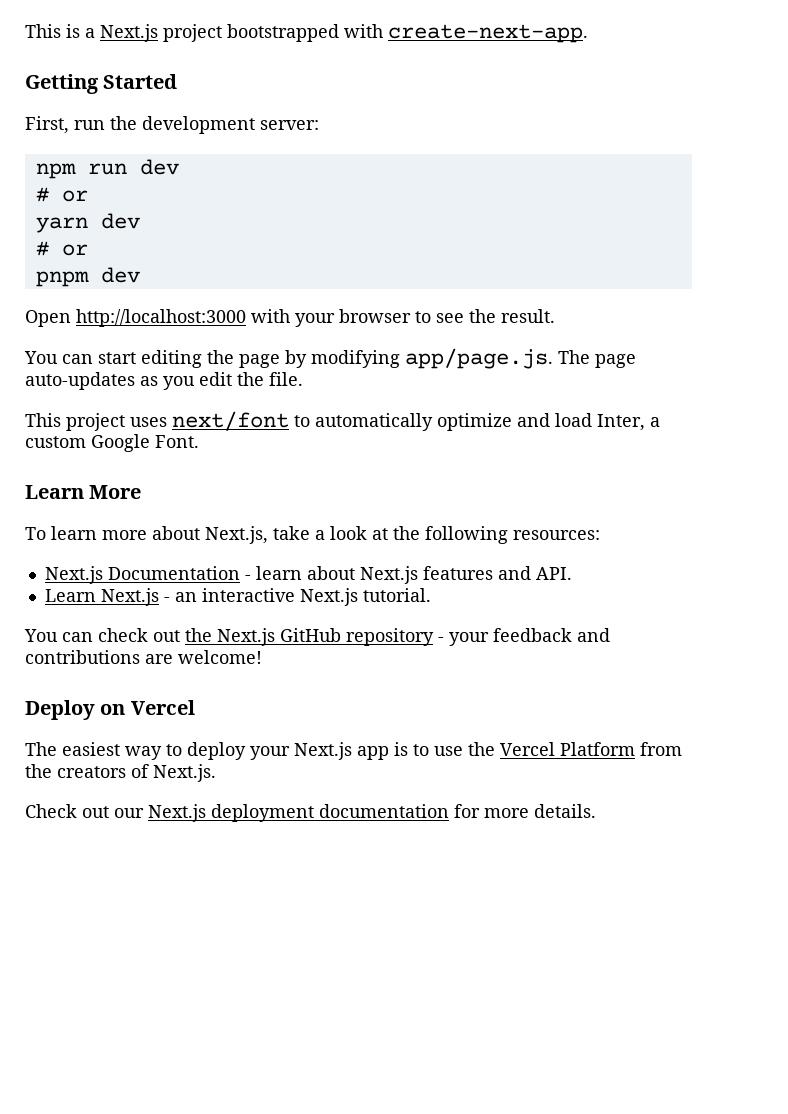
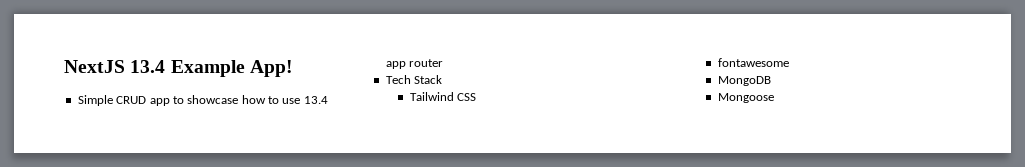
[25,24,588,43] [25,74,178,94] [25,116,319,134] [35,159,179,179] [35,187,88,202] [35,213,140,233] [35,241,88,256] [35,267,140,287] [25,309,555,327] [24,348,636,369] [25,372,303,390] [25,411,660,431] [25,434,199,452] [25,485,142,499] [25,526,600,544] [44,566,572,584] [44,588,431,606] [24,628,610,646] [25,650,262,664] [25,700,195,720] [25,742,682,760] [25,764,216,782] [25,804,596,822] This is a Next.js project bootstrapped with create-next-app. // Getting Started // First, run the development server: // npm run dev // # or // yarn dev // # or // pnpm dev // Open http://localhost:3000 with your browser to see the result. // You can start editing the page by modifying app/page.js. The page auto-updates as you edit the file. // This project uses next/font to automatically optimize and load Inter, a custom Google Font. // Learn More // To learn more about Next.js, take a look at the following resources: // Next.js Documentation - learn about Next.js features and API. // Learn Next.js - an interactive Next.js tutorial. // You can check out the Next.js GitHub repository - your feedback and contributions are welcome! // Deploy on Vercel // The easiest way to deploy your Next.js app is to use the Vercel Platform from the creators of Next.js. // Check out our Next.js deployment documentation for more details. -> [64,60,293,77] [77,95,328,106] [385,59,444,69] [385,75,443,84] [409,92,476,101] [717,58,789,67] [717,76,771,86] [717,93,774,103] NextJS 13.4 Example App! // Simple CRUD app to showcase how to use 13.4 app router // Tech Stack // Tailwind CSS // fontawesome // MongoDB // Mongoose

